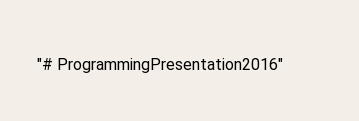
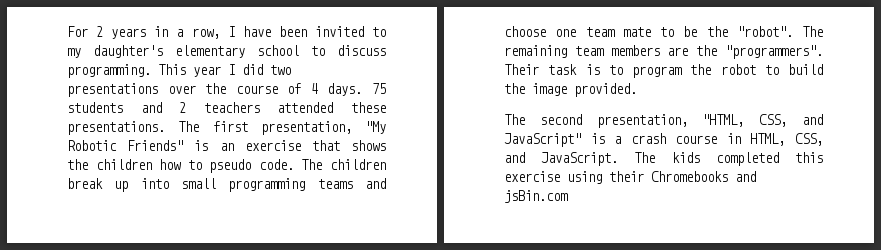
[37,58,284,73] "# ProgrammingPresentation2016" -> [67,26,386,39] [67,45,386,58] [67,64,291,78] [67,83,386,97] [67,102,386,113] [67,121,386,135] [67,140,386,151] [67,159,387,173] [67,178,386,192] [504,26,823,37] [504,45,823,59] [504,64,823,78] [504,83,637,97] [504,114,823,128] [504,133,823,147] [504,152,823,166] [504,171,756,184] [504,190,568,203] For 2 years in a row, I have been invited to my daughter's elementary school to discuss programming. This year I did two presentations over the course of 4 days. 75 students and 2 teachers attended these presentations. The first presentation, "My Robotic Friends" is an exercise that shows the children how to pseudo code. The children break up into small programming teams and choose one team mate to be the "robot". The remaining team members are the "programmers". Their task is to program the robot to build the image provided. // The second presentation, "HTML, CSS, and JavaScript" is a crash course in HTML, CSS, and JavaScript. The kids completed this exercise using their Chromebooks and jsBin.com

